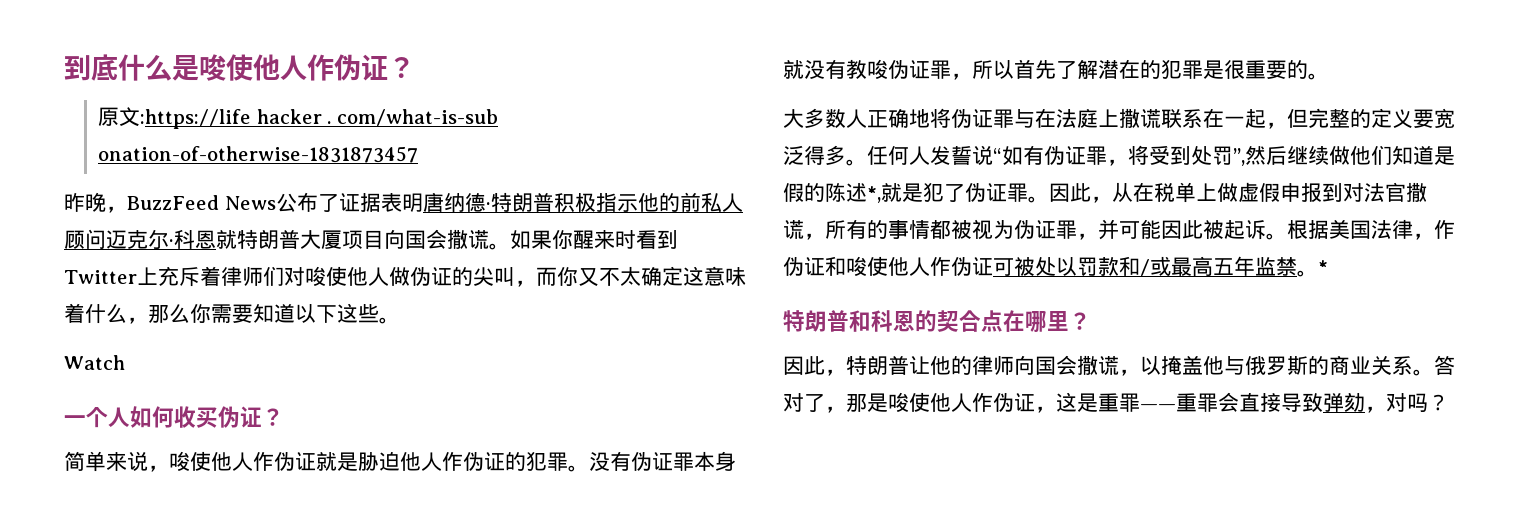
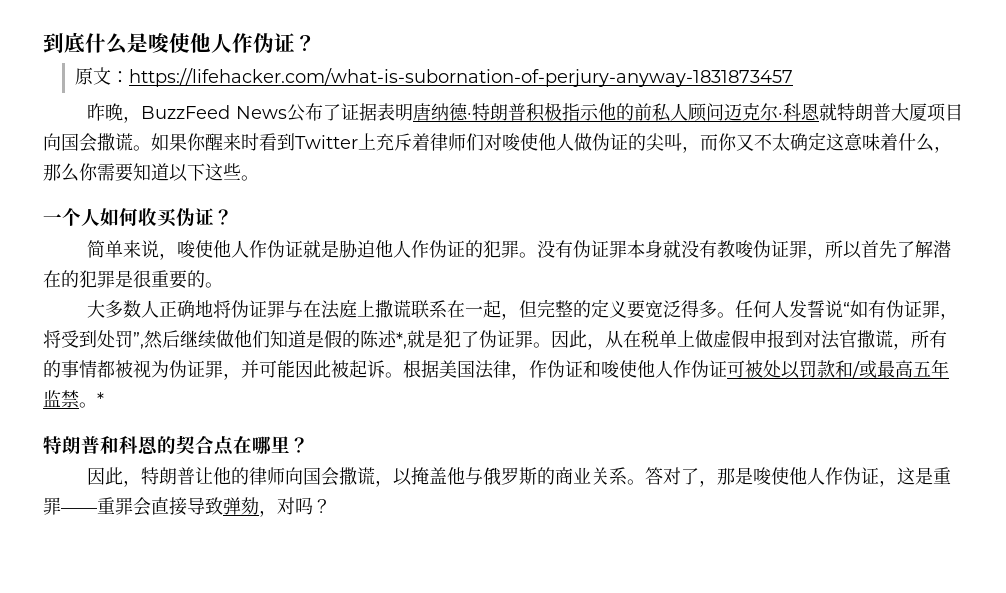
[140,109,498,129] [98,146,419,163] :https://life hacker . com/what-is-sub onation-of-otherwise-1831873457 -> [111,68,794,87] ：https://lifehacker.com/what-is-subornation-of-perjury-anyway-1831873457
[64,355,125,370] // Watch -> (259, 178) none

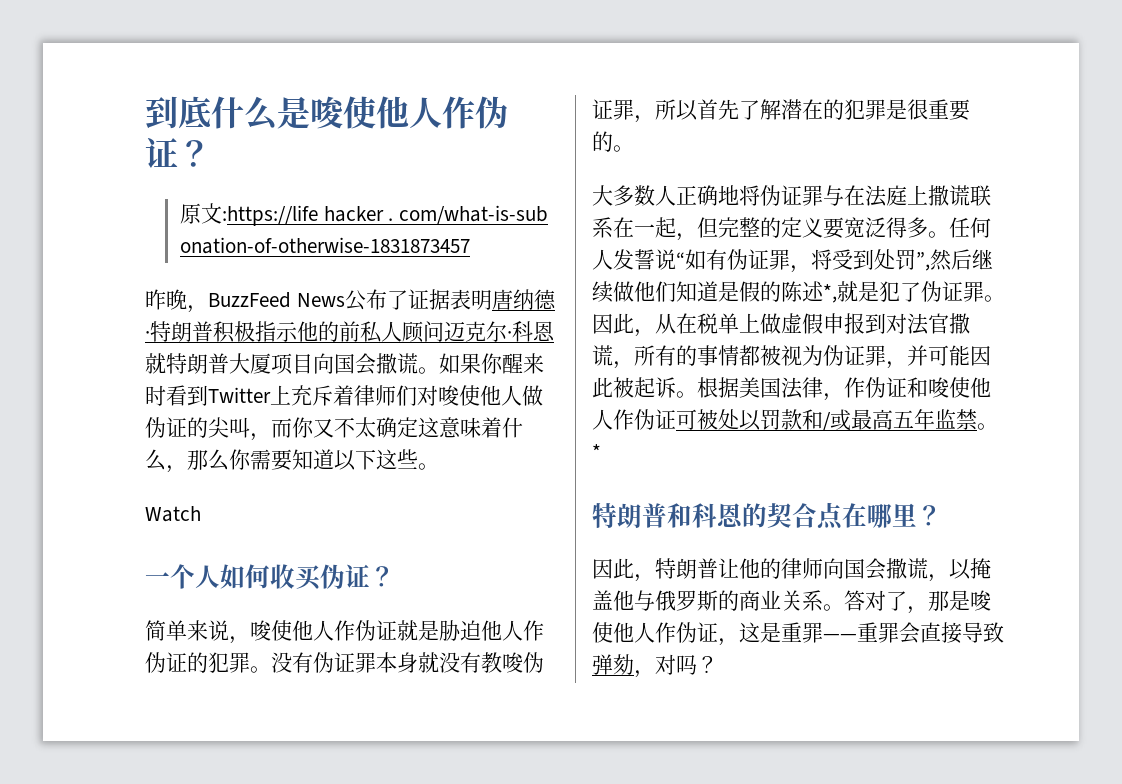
[111,68,794,87] ：https://lifehacker.com/what-is-subornation-of-perjury-anyway-1831873457 -> [221,205,548,226] [179,237,470,254] :https://life hacker . com/what-is-sub onation-of-otherwise-1831873457
(259, 178) none -> [145,506,201,522] // Watch

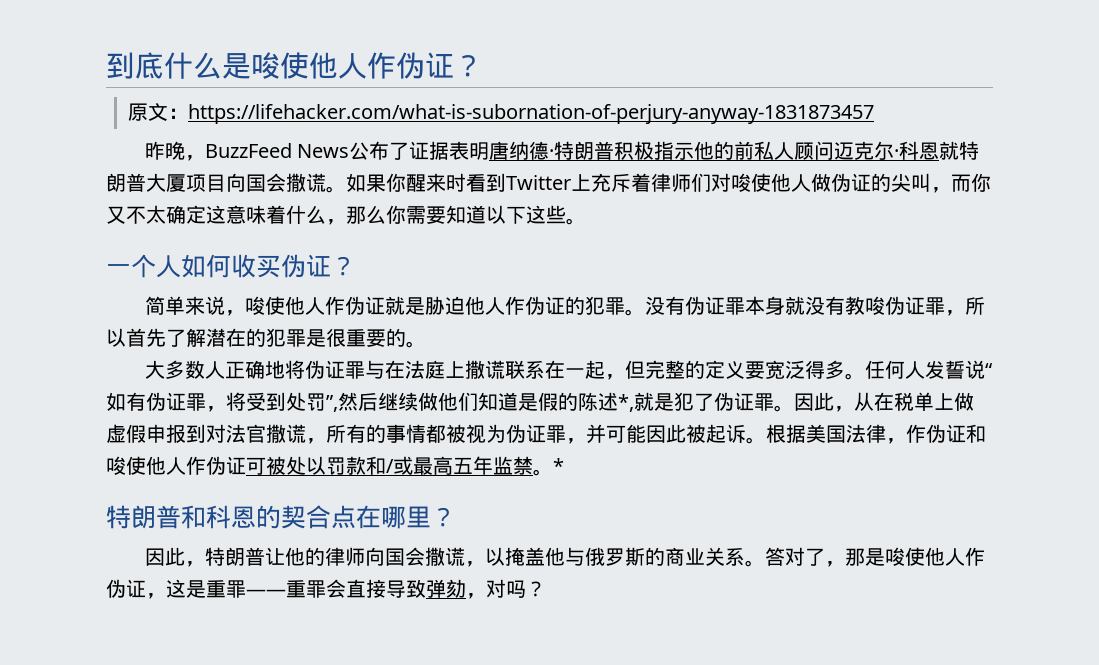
[221,205,548,226] [179,237,470,254] :https://life hacker . com/what-is-sub onation-of-otherwise-1831873457 -> [168,104,875,124] ：https://lifehacker.com/what-is-subornation-of-perjury-anyway-1831873457
[145,506,201,522] // Watch -> (586, 221) none

